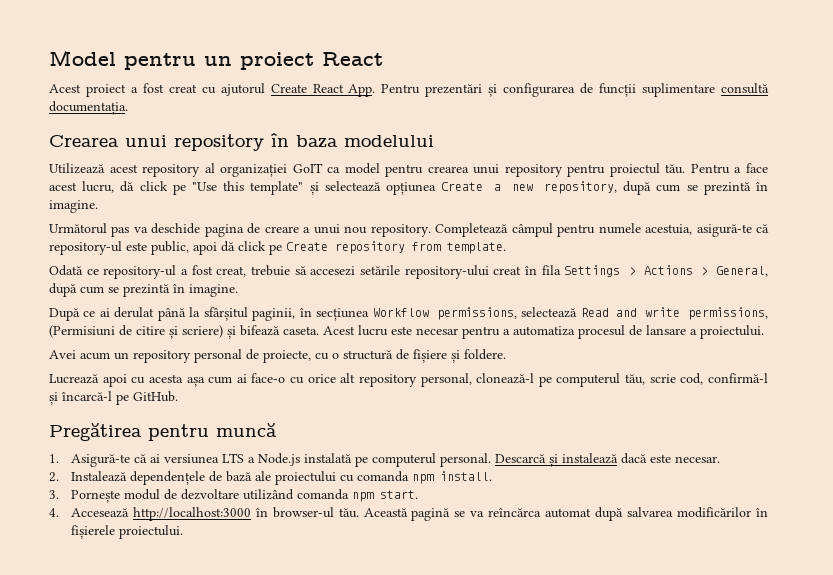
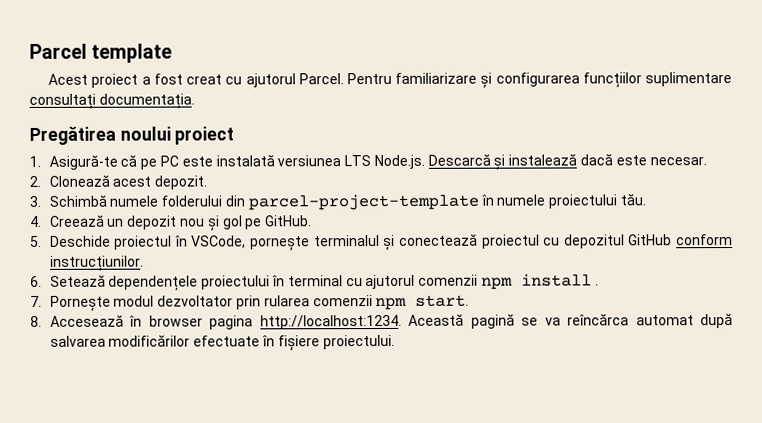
[49,50,383,70] Model pentru un proiect React -> [29,43,173,63] Parcel template
[270,83,770,97] [49,101,128,115] [49,133,434,151] [49,163,768,177] [49,181,769,195] [49,200,98,213] [49,223,770,237] [49,241,506,255] [49,265,768,279] [49,283,238,297] [49,307,768,321] [49,325,764,339] [49,349,506,363] [49,373,769,387] [49,391,178,405] Create React App. Pentru prezentări și configurarea de funcții suplimentare consultă documentația. // Crearea unui repository în baza modelului // Utilizează acest repository al organizației GoIT ca model pentru crearea unui repository pentru proiectul tău. Pentru a face acest lucru, dă click pe "Use this template" și selectează opțiunea Create a new repository, după cum se prezintă în imagine. // Următorul pas va deschide pagina de creare a unui nou repository. Completează câmpul pentru numele acestuia, asigură-te că repository-ul este public, apoi dă click pe Create repository from template. // Odată ce repository-ul a fost creat, trebuie să accesezi setările repository-ului creat în fila Settings > Actions > General, după cum se prezintă în imagine. // După ce ai derulat până la sfârșitul paginii, în secțiunea Workflow permissions, selectează Read and write permissions, (Permisiuni de citire și scriere) și bifează caseta. Acest lucru este necesar pentru a automatiza procesul de lansare a proiectului. // Avei acum un repository personal de proiecte, cu o structură de fișiere și foldere. // Lucrează apoi cu acesta așa cum ai face-o cu orice alt repository personal, clonează-l pe computerul tău, scrie cod, confirmă-l și încarcă-l pe GitHub. -> [298,72,733,88] [29,93,195,109] Parcel. Pentru familiarizare și configurarea funcțiilor suplimentare consultați documentația.
[148,423,277,441] pentru muncă -> [119,126,235,145] noului proiect
[149,453,491,467] ai versiunea LTS a Node.js instalată pe computerul personal. -> [140,154,425,170] pe PC este instalată versiunea LTS Node.js.
[70,471,492,485] [49,489,418,503] [49,507,359,521] Instalează dependențele de bază ale proiectului cu comanda npm install. // 3. Pornește modul de dezvoltare utilizând comanda npm start. // 4. Accesează http://localhost:3000 în browser-ul tău. -> [48,174,208,190] [29,193,646,211] [30,214,313,231] [30,233,733,251] [49,255,144,271] [30,273,599,291] [30,294,470,311] [30,314,402,330] Clonează acest depozit. // 3. Schimbă numele folderului din parcel-project-template în numele proiectului tău. // 4. Creează un depozit nou și gol pe GitHub. // 5. Deschide proiectul în VSCode, pornește terminalul și conectează proiectul cu depozitul GitHub conform instrucțiunilor. // 6. Setează dependențele proiectului în terminal cu ajutorul comenzii npm install . // 7. Pornește modul dezvoltator prin rularea comenzii npm start. // 8. Accesează în browser pagina http://localhost:1234.
[754,507,768,517] [70,525,115,539] în fișierele -> [193,335,320,351] efectuate în fișiere

